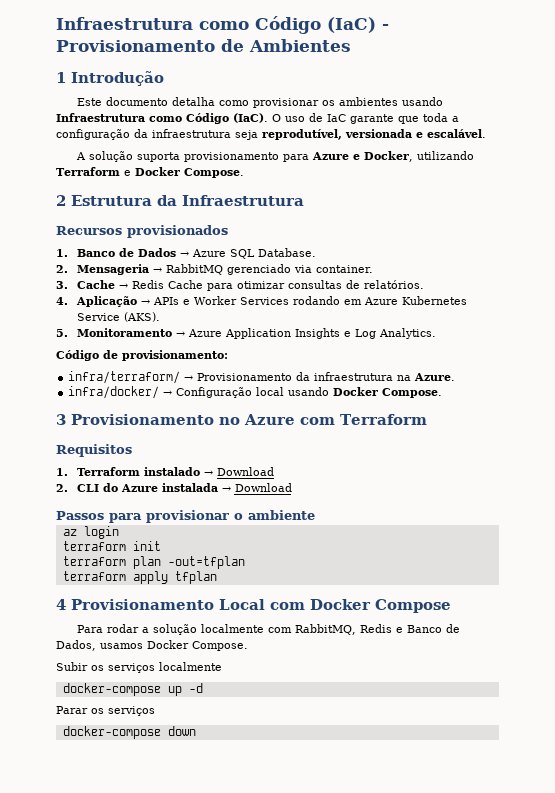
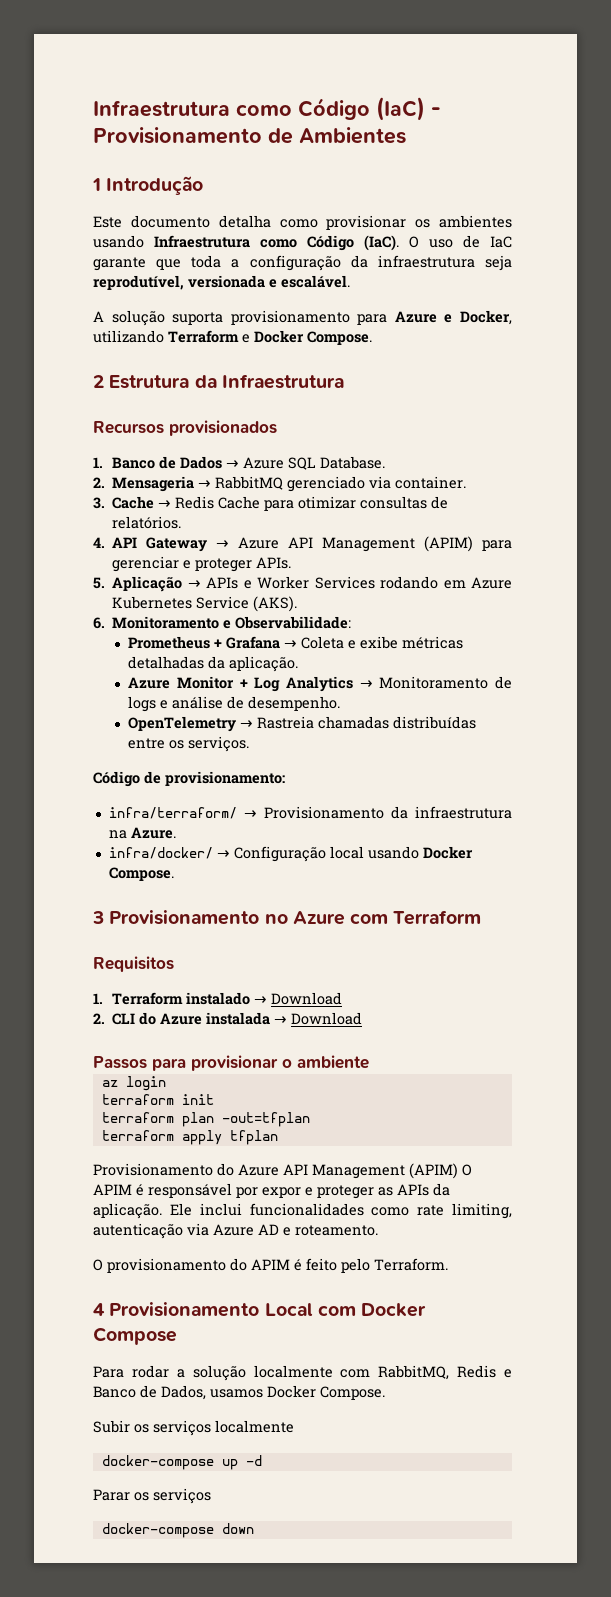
(68, 301) none -> [112,536,512,552] [112,556,292,572] [93,577,105,589] API Gateway → Azure API Management (APIM) para gerenciar e proteger APIs. // 5.
[56,328,436,339] 5. Monitoramento → Azure Application Insights e Log Analytics. -> [93,616,352,629] [128,636,464,649] [128,656,299,672] [128,676,512,692] [128,696,341,712] [128,716,477,732] [128,736,250,752] 6. Monitoramento e Observabilidade: // Prometheus + Grafana → Coleta e exibe métricas detalhadas da aplicação. // Azure Monitor + Log Analytics → Monitoramento de logs e análise de desempenho. // OpenTelemetry → Rastreia chamadas distribuídas entre os serviços.
(217, 577) none -> [93,1163,472,1179] [93,1183,450,1199] [93,1203,512,1219] [93,1223,378,1239] [93,1258,448,1273] // Provisionamento do Azure API Management (APIM) O APIM é responsável por expor e proteger as APIs da aplicação. Ele inclui funcionalidades como rate limiting, autenticação via Azure AD e roteamento. // O provisionamento do APIM é feito pelo Terraform.

